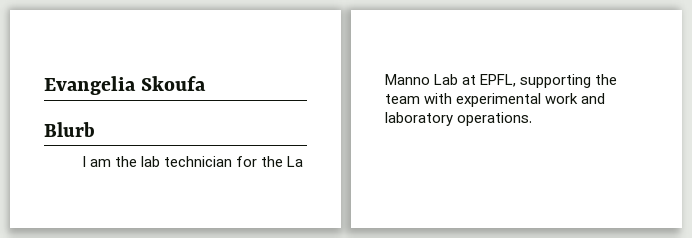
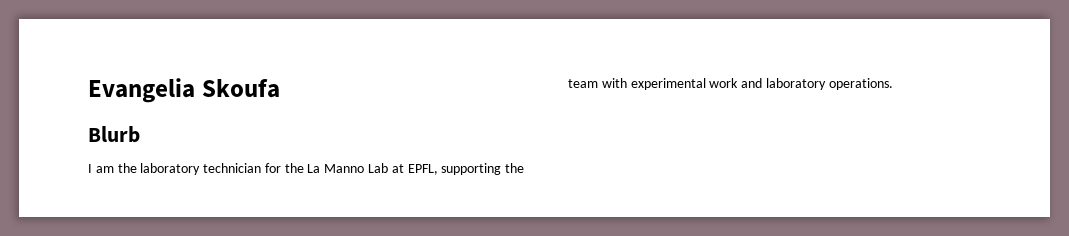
[141,156,161,167] lab -> [140,163,201,175] laboratory

